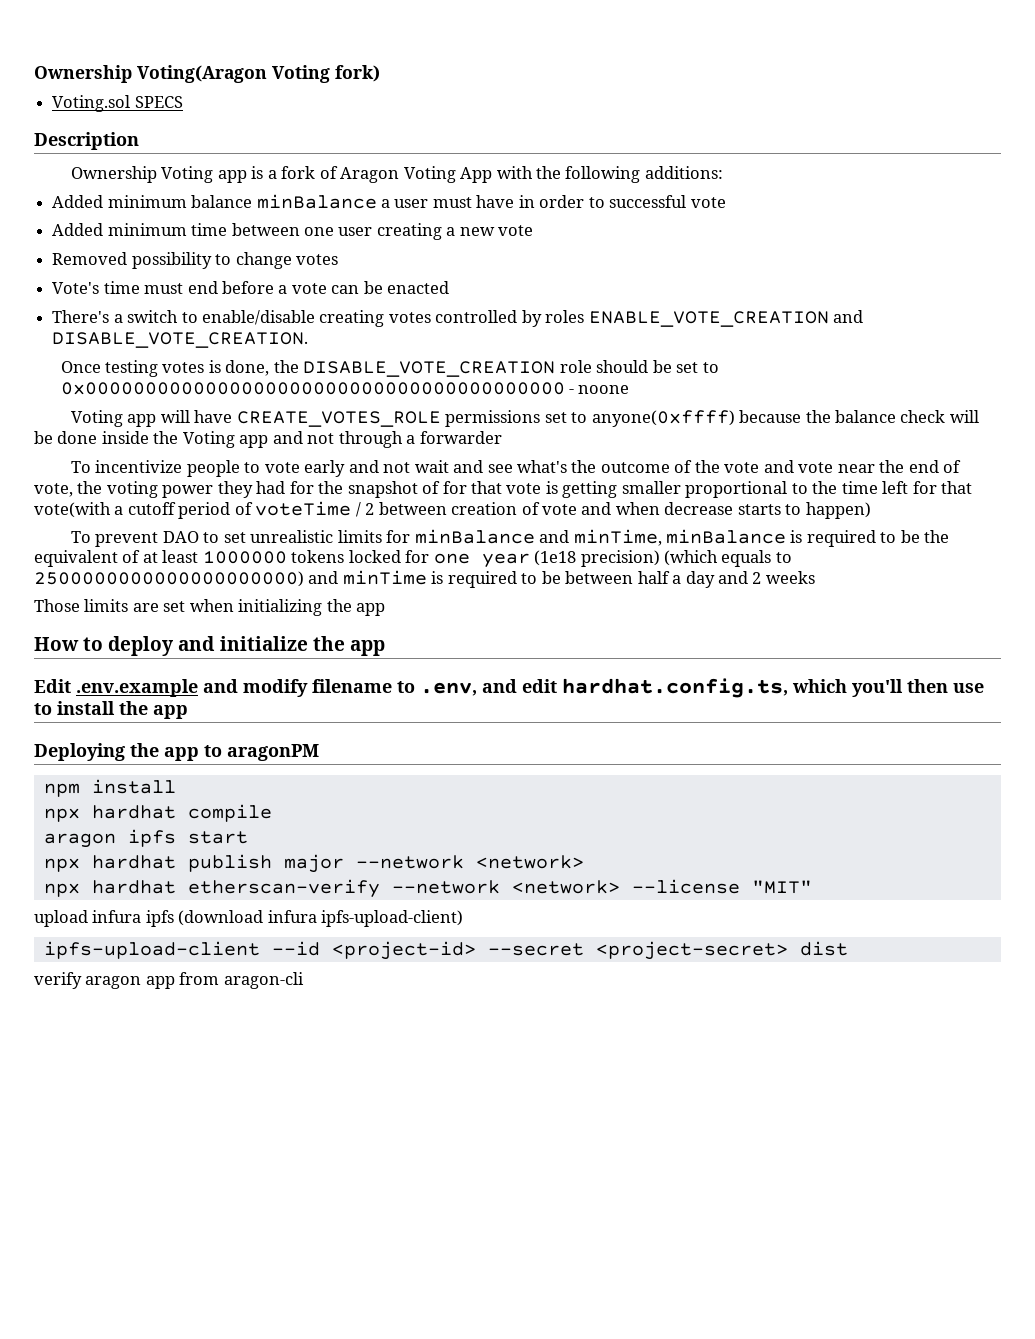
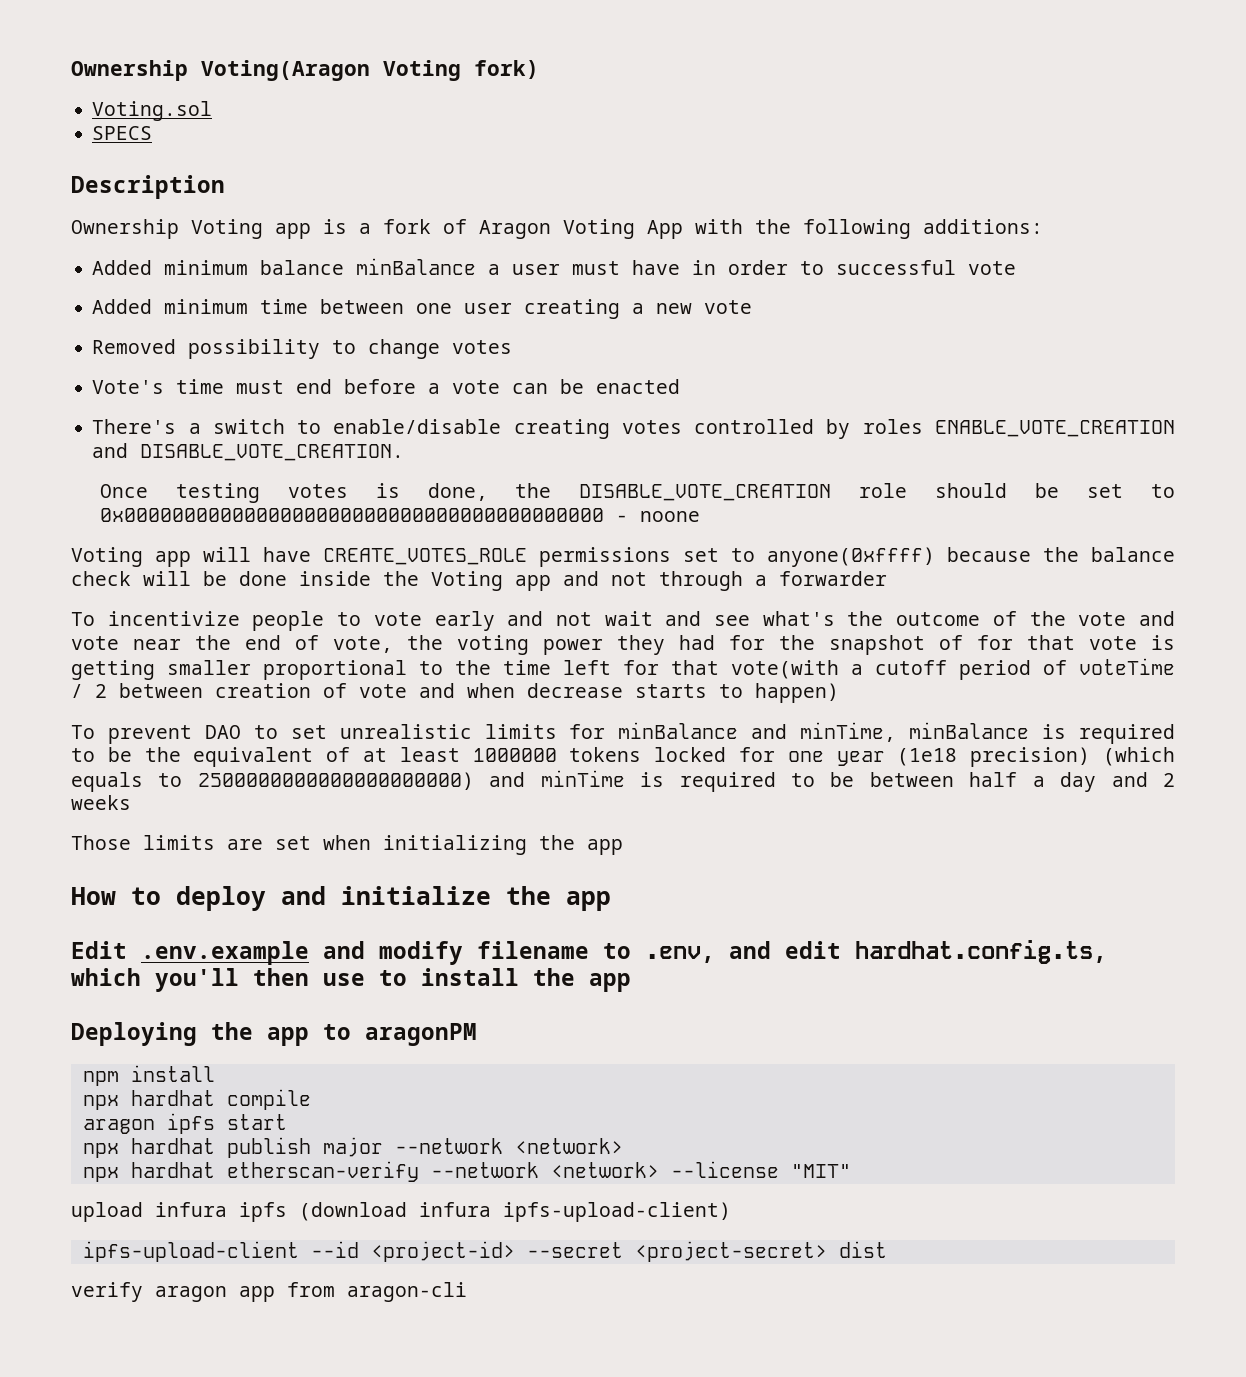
(131, 103) none -> (213, 111) //

